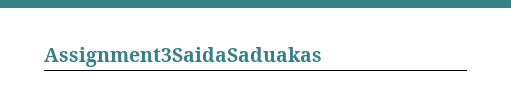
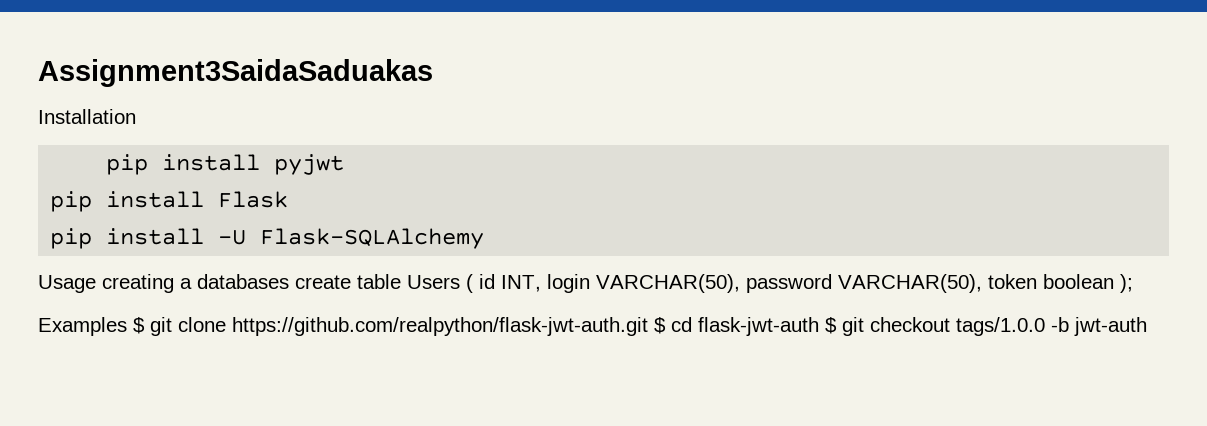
(322, 57) none -> [38,109,136,124] [106,154,345,175] [50,191,289,212] [50,228,485,249] [38,274,1133,293] [38,317,1147,336] // Installation // pip install pyjwt // pip install Flask // pip install -U Flask-SQLAlchemy // Usage creating a databases create table Users ( id INT, login VARCHAR(50), password VARCHAR(50), token boolean ); // Examples $ git clone https://github.com/realpython/flask-jwt-auth.git $ cd flask-jwt-auth $ git checkout tags/1.0.0 -b jwt-auth

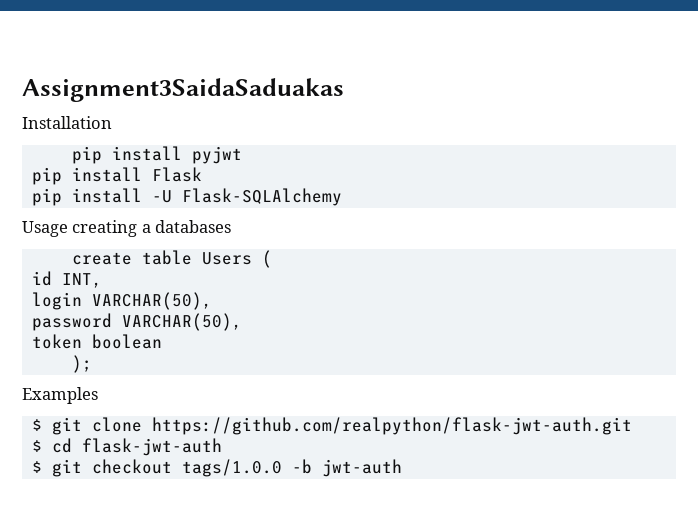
(289, 281) none -> (232, 226) //
(473, 283) none -> (272, 259) //
(541, 283) none -> (102, 280) //
(740, 283) none -> (212, 301) //
(982, 283) none -> (242, 322) //
(1114, 281) none -> (162, 341) //
(127, 326) none -> (98, 395) //
(648, 326) none -> (632, 426) //
(819, 326) none -> (222, 447) //

